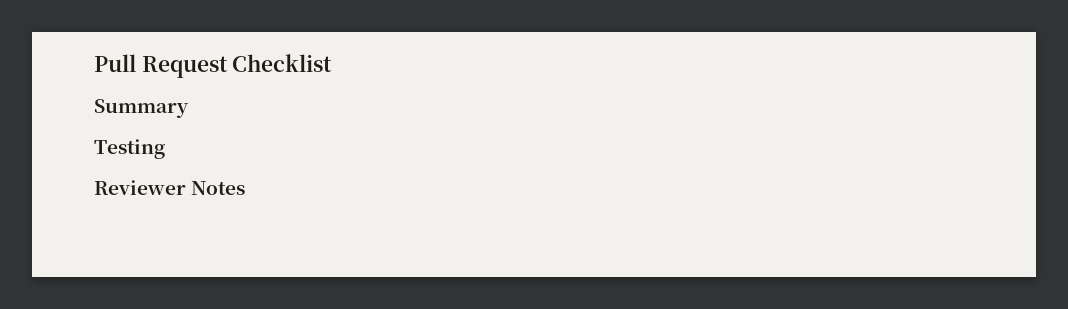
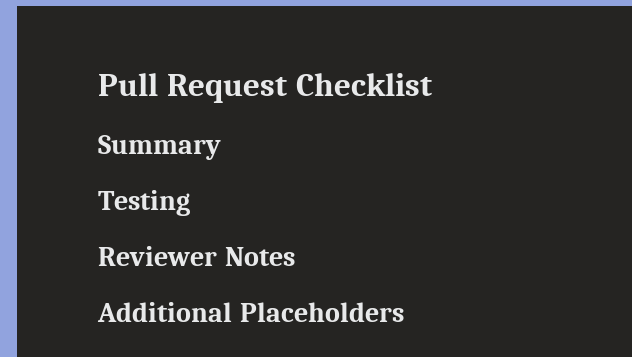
(246, 188) none -> [97,302,404,322] // Additional Placeholders

